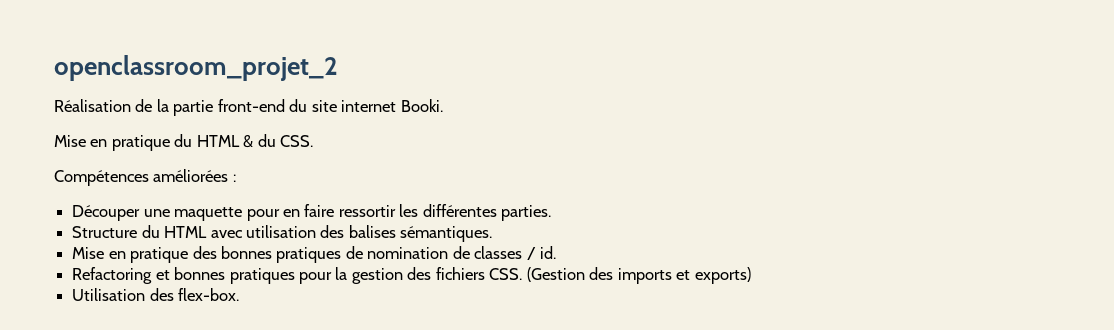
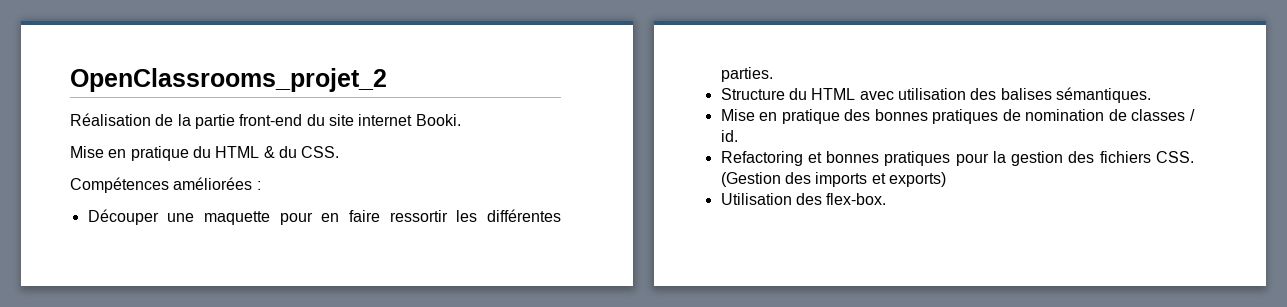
[54,55,338,81] openclassroom_projet_2 -> [70,68,387,92] OpenClassrooms_projet_2

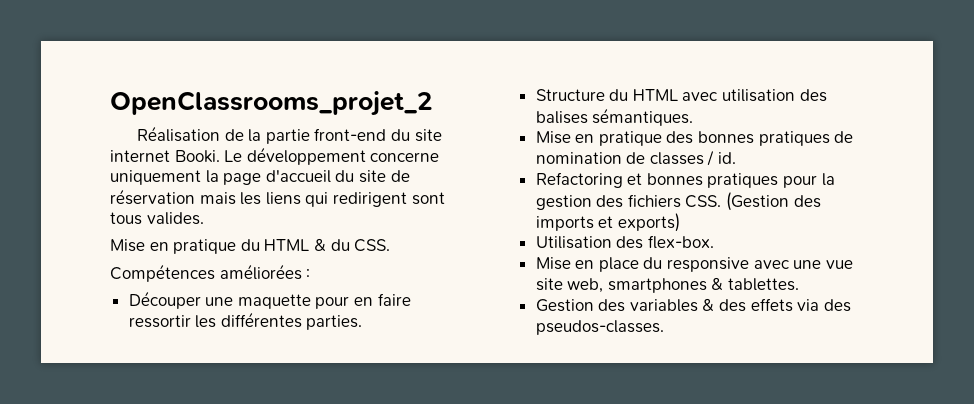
(461, 120) none -> [224,147,440,165] [110,170,410,185] [110,189,445,207] [110,212,204,225] Le développement concerne uniquement la page d'accueil du site de réservation mais les liens qui redirigent sont tous valides.
(887, 199) none -> [535,257,853,272] [535,277,800,293] [535,298,851,312] [535,320,664,335] // Mise en place du responsive avec une vue site web, smartphones & tablettes. // Gestion des variables & des effets via des pseudos-classes.

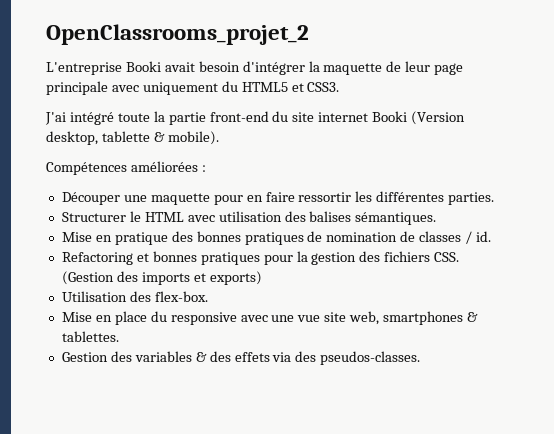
[137,126,244,142] Réalisation de -> [46,61,464,75] [46,81,340,95] [45,112,150,125] L'entreprise Booki avait besoin d'intégrer la maquette de leur page principale avec uniquement du HTML5 et CSS3. // J'ai intégré toute
[174,147,440,165] [110,170,410,185] [110,189,445,207] [110,212,204,225] [110,238,391,254] Booki. Le développement concerne uniquement la page d'accueil du site de réservation mais les liens qui redirigent sont tous valides. // Mise en pratique du HTML & du CSS. -> [372,111,466,125] [46,131,219,145] Booki (Version desktop, tablette & mobile).
[535,89,629,101] Structure du -> [61,211,141,222] Structurer le

